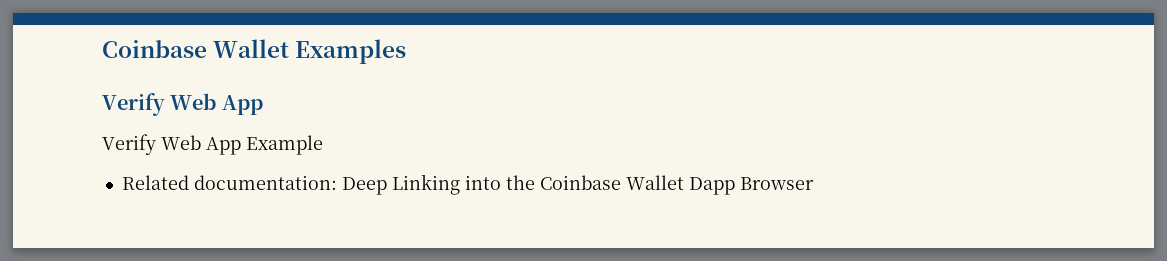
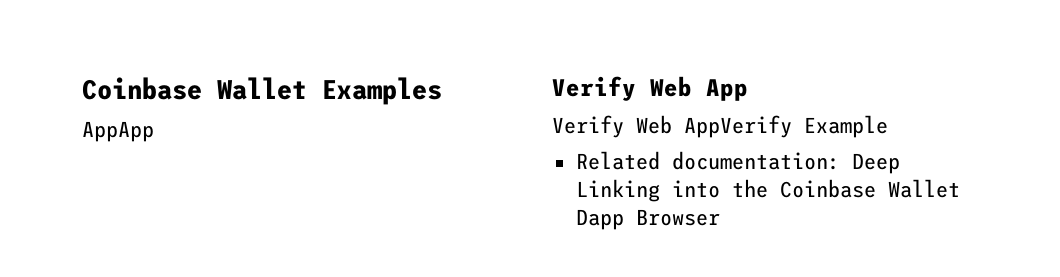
(407, 51) none -> [82,121,154,142] // AppApp
[206,137,241,155] App -> [684,115,792,138] AppVerify

